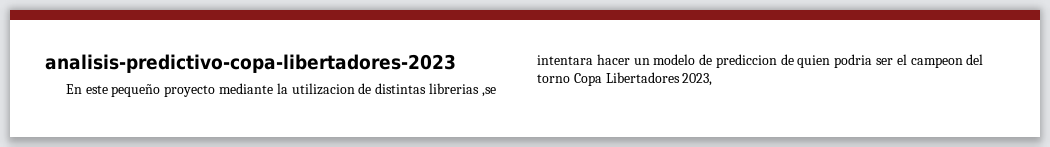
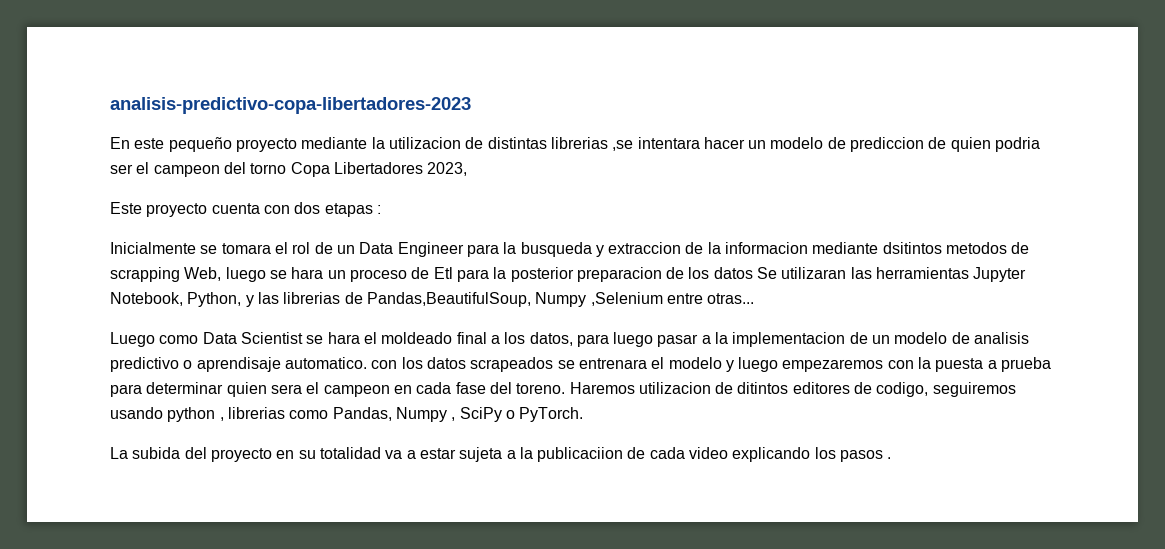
(713, 79) none -> [110,202,381,217] [110,242,1030,257] [110,267,1027,282] [110,292,755,307] [110,332,1030,347] [110,357,1052,372] [110,382,1016,397] [110,407,584,422] [110,447,892,462] // Este proyecto cuenta con dos etapas : // Inicialmente se tomara el rol de un Data Engineer para la busqueda y extraccion de la informacion mediante dsitintos metodos de scrapping Web, luego se hara un proceso de Etl para la posterior preparacion de los datos Se utilizaran las herramientas Jupyter Notebook, Python, y las librerias de Pandas,BeautifulSoup, Numpy ,Selenium entre otras... // Luego como Data Scientist se hara el moldeado final a los datos, para luego pasar a la implementacion de un modelo de analisis predictivo o aprendisaje automatico. con los datos scrapeados se entrenara el modelo y luego empezaremos con la puesta a prueba para determinar quien sera el campeon en cada fase del toreno. Haremos utilizacion de ditintos editores de codigo, seguiremos usando python , librerias como Pandas, Numpy , SciPy o PyTorch. // La subida del proyecto en su totalidad va a estar sujeta a la publicaciion de cada video explicando los pasos .

